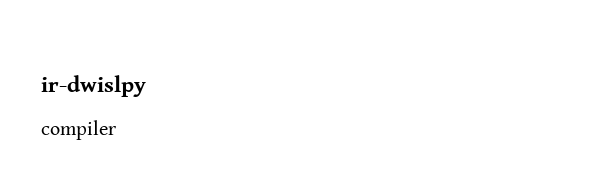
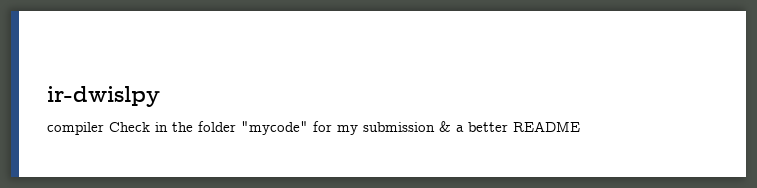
(116, 130) none -> [109,121,580,135] Check in the folder "mycode" for my submission & a better README

